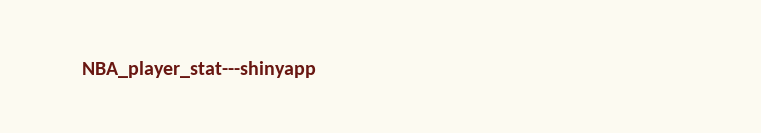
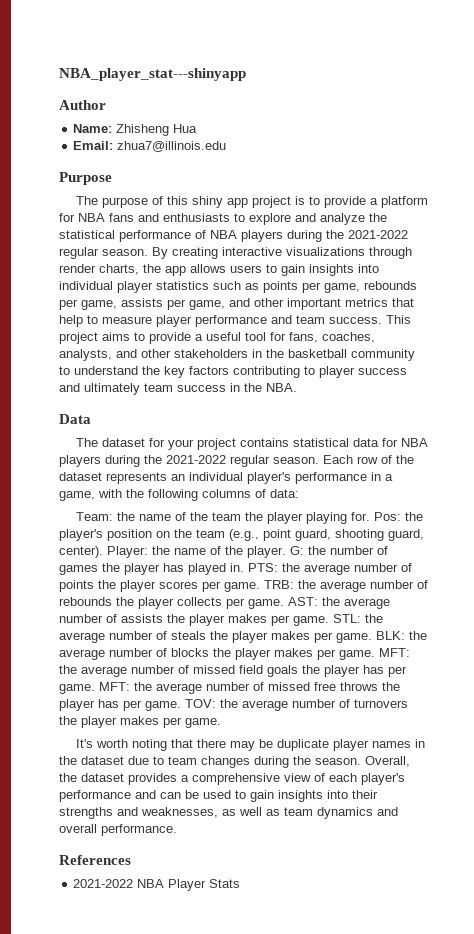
(316, 69) none -> [59,100,106,110] [73,124,198,136] [73,141,227,152] [59,172,112,185] [76,196,429,208] [59,213,387,225] [59,230,408,242] [59,247,412,259] [59,264,379,276] [59,281,417,293] [59,298,414,310] [59,315,411,327] [59,332,375,344] [59,349,415,361] [59,366,407,378] [59,383,297,395] [59,414,91,424] [76,438,429,450] [59,455,414,467] [59,472,393,484] [59,489,299,501] [76,512,424,524] [59,529,424,541] [59,546,388,558] [59,563,412,575] [59,580,428,592] [59,597,390,609] [59,614,383,626] [59,631,427,643] [59,648,410,660] [59,665,407,677] [59,682,400,694] [59,699,408,711] [59,716,221,728] [76,739,426,751] [59,756,410,768] [59,773,405,785] [59,790,378,802] [59,807,398,819] [59,824,177,836] [59,855,131,865] [73,879,241,891] // Author // Name: Zhisheng Hua // Email: zhua7@illinois.edu // Purpose // The purpose of this shiny app project is to provide a platform for NBA fans and enthusiasts to explore and analyze the statistical performance of NBA players during the 2021-2022 regular season. By creating interactive visualizations through render charts, the app allows users to gain insights into individual player statistics such as points per game, rebounds per game, assists per game, and other important metrics that help to measure player performance and team success. This project aims to provide a useful tool for fans, coaches, analysts, and other stakeholders in the basketball community to understand the key factors contributing to player success and ultimately team success in the NBA. // Data // The dataset for your project contains statistical data for NBA players during the 2021-2022 regular season. Each row of the dataset represents an individual player's performance in a game, with the following columns of data: // Team: the name of the team the player playing for. Pos: the player's position on the team (e.g., point guard, shooting guard, center). Player: the name of the player. G: the number of games the player has played in. PTS: the average number of points the player scores per game. TRB: the average number of rebounds the player collects per game. AST: the average number of assists the player makes per game. STL: the average number of steals the player makes per game. BLK: the average number of blocks the player makes per game. MFT: the average number of missed field goals the player has per game. MFT: the average number of missed free throws the player has per game. TOV: the average number of turnovers the player makes per game. // It's worth noting that there may be duplicate player names in the dataset due to team changes during the season. Overall, the dataset provides a comprehensive view of each player's performance and can be used to gain insights into their strengths and weaknesses, as well as team dynamics and overall performance. // References // 2021-2022 NBA Player Stats

